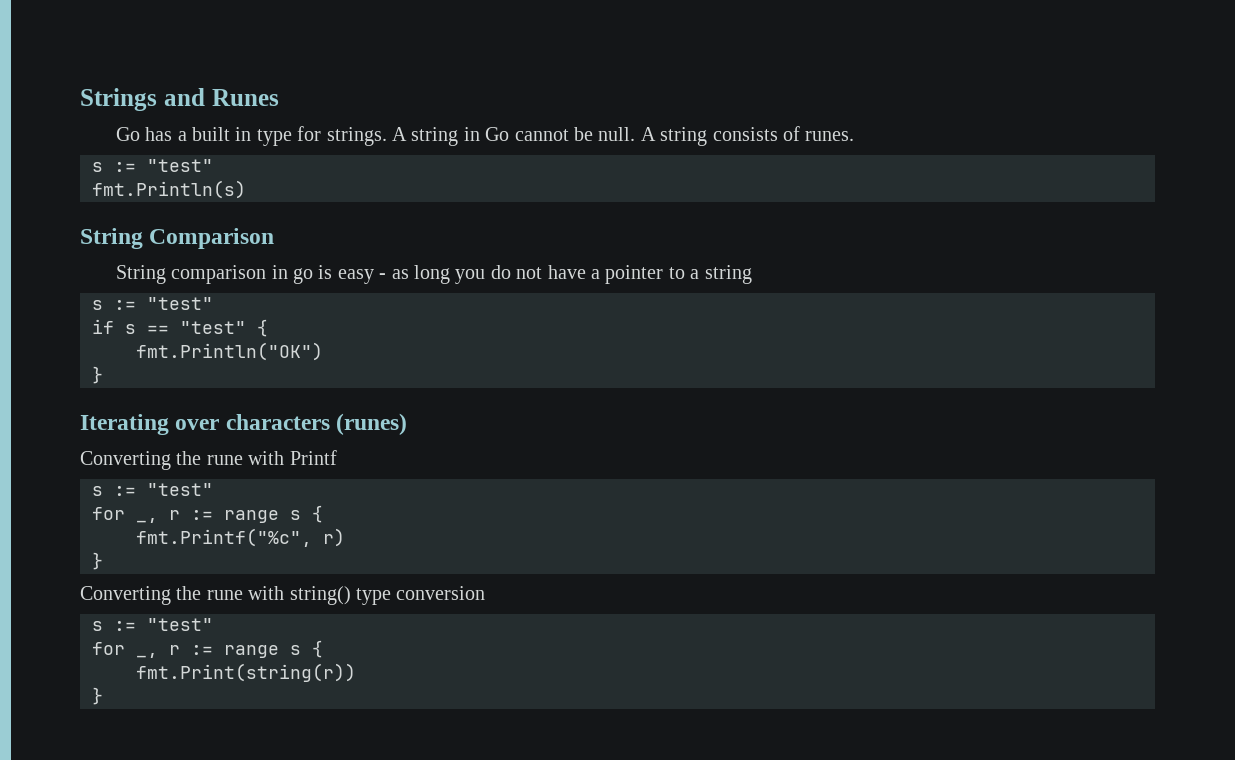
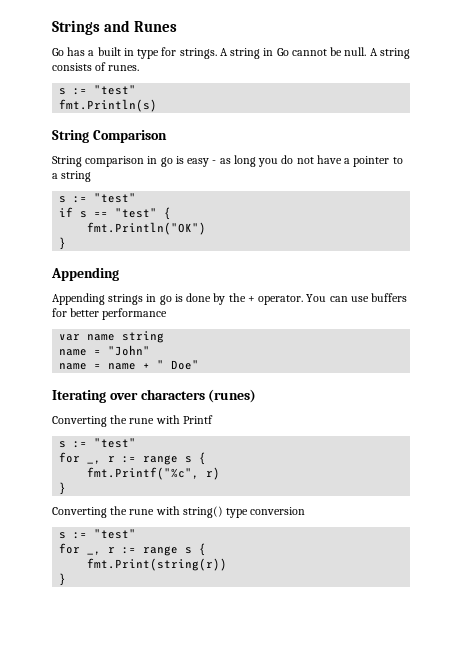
(103, 375) none -> [51,267,119,281] [52,293,408,305] [52,308,168,320] [59,331,165,343] [59,345,151,356] [59,360,200,370] // Appending // Appending strings in go is done by the + operator. You can use buffers for better performance // var name string // name = "John" // name = name + " Doe"

